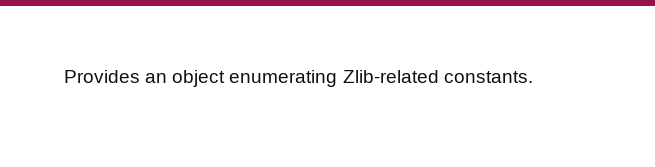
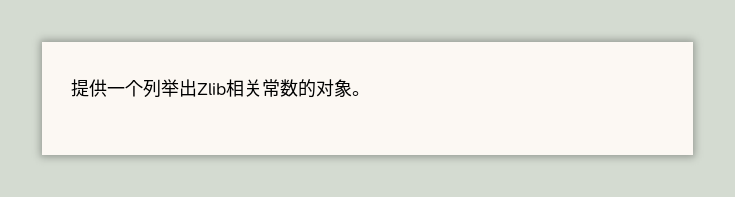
[64,70,533,87] Provides an object enumerating Zlib-related constants. -> [71,79,370,98] 提供一个列举出Zlib相关常数的对象。

